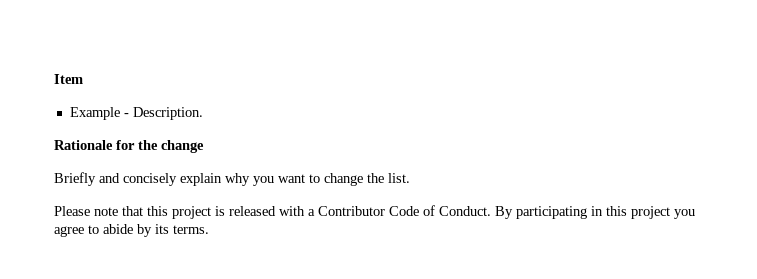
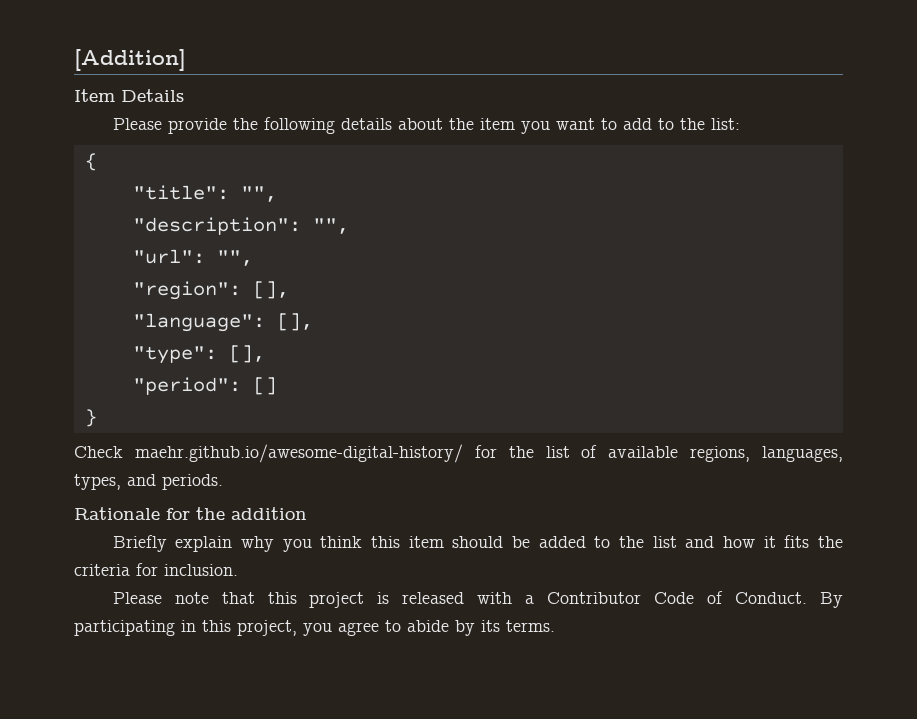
(54, 79) none -> [74,49,186,71] [Addition] //
[69,107,203,120] // Example - Description. -> [121,89,184,102] [112,117,740,134] [84,153,97,171] [132,185,277,202] [132,217,349,235] [132,249,253,266] [132,281,289,300] [132,313,313,332] [132,345,265,364] [132,377,277,395] [84,409,97,427] [74,444,843,463] [74,474,223,490] Details // Please provide the following details about the item you want to add to the list: // { // "title": "", // "description": "", // "url": "", // "region": [], // "language": [], // "type": [], // "period": [] // } // Check maehr.github.io/awesome-digital-history/ for the list of available regions, languages, types, and periods.
[161,140,204,153] change -> [231,507,307,520] addition
[99,173,177,186] and concisely -> (167, 543) none
[278,173,410,186] want to change the list. -> [320,535,844,548] [74,563,238,576] think this item should be added to the list and how it fits the criteria for inclusion.
[631,206,670,219] project -> [237,620,297,636] project,

